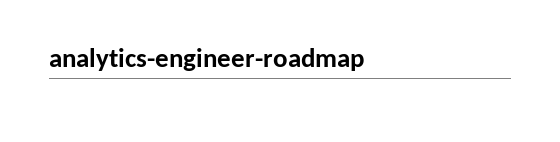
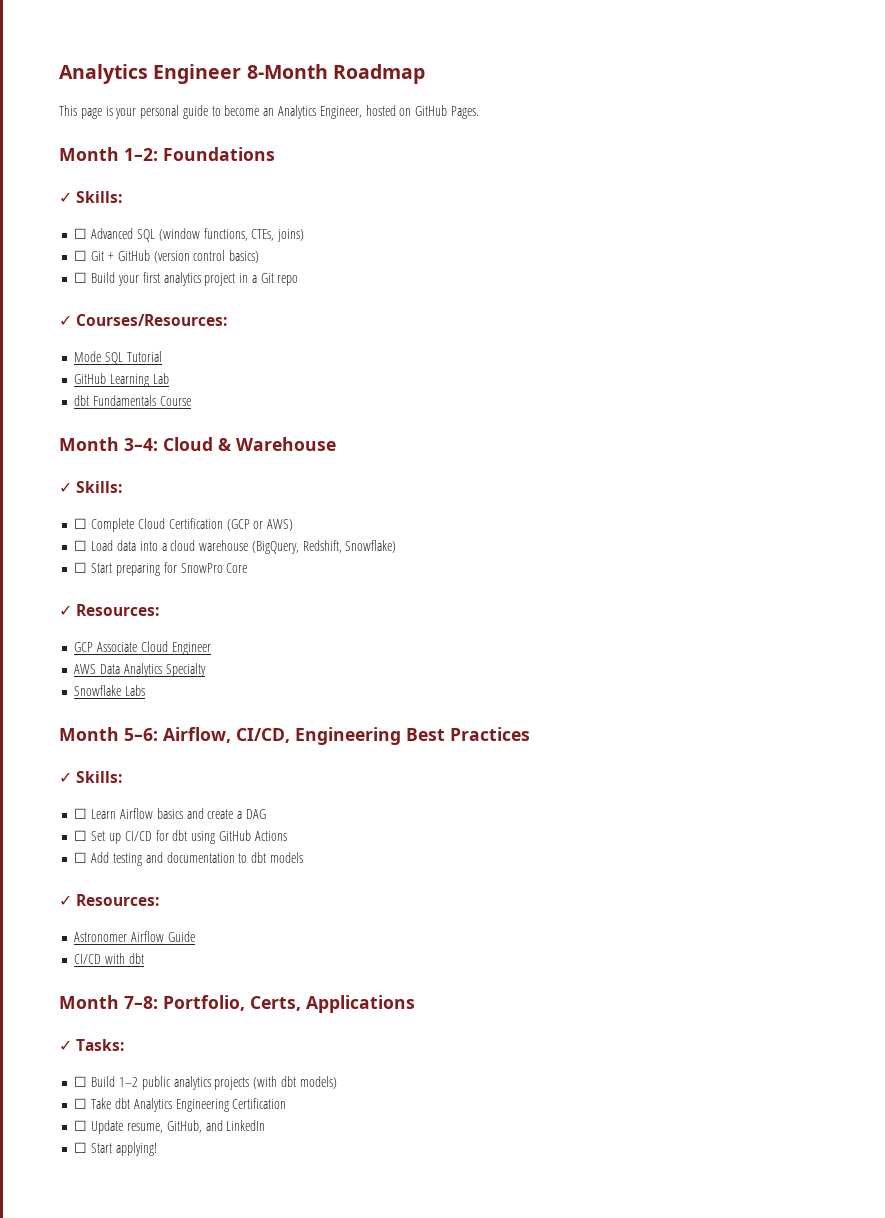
[49,48,364,71] analytics-engineer-roadmap -> [59,64,425,84] [59,105,479,119] [59,147,275,161] [59,191,123,203] [74,228,305,242] [74,250,260,263] [74,272,299,286] [59,314,228,326] [74,351,162,365] [74,373,169,387] [74,395,191,406] [59,437,336,451] [59,481,123,493] [74,518,294,532] [74,540,397,554] [74,562,248,576] [59,604,160,616] [74,641,211,655] [74,663,206,677] [74,685,146,696] [59,727,530,745] [59,771,123,783] [74,808,266,819] [74,830,287,844] [74,852,303,866] [59,894,160,906] [74,931,195,942] [74,953,144,964] [59,995,415,1013] [59,1039,125,1051] [74,1076,337,1090] [74,1098,287,1112] [74,1120,266,1134] [74,1142,157,1156] Analytics Engineer 8-Month Roadmap // This page is your personal guide to become an Analytics Engineer, hosted on GitHub Pages. // Month 1–2: Foundations // ✓ Skills: // ☐ Advanced SQL (window functions, CTEs, joins) // ☐ Git + GitHub (version control basics) // ☐ Build your first analytics project in a Git repo // ✓ Courses/Resources: // Mode SQL Tutorial // GitHub Learning Lab // dbt Fundamentals Course // Month 3–4: Cloud & Warehouse // ✓ Skills: // ☐ Complete Cloud Certification (GCP or AWS) // ☐ Load data into a cloud warehouse (BigQuery, Redshift, Snowflake) // ☐ Start preparing for SnowPro Core // ✓ Resources: // GCP Associate Cloud Engineer // AWS Data Analytics Specialty // Snowflake Labs // Month 5–6: Airflow, CI/CD, Engineering Best Practices // ✓ Skills: // ☐ Learn Airflow basics and create a DAG // ☐ Set up CI/CD for dbt using GitHub Actions // ☐ Add testing and documentation to dbt models // ✓ Resources: // Astronomer Airflow Guide // CI/CD with dbt // Month 7–8: Portfolio, Certs, Applications // ✓ Tasks: // ☐ Build 1–2 public analytics projects (with dbt models) // ☐ Take dbt Analytics Engineering Certification // ☐ Update resume, GitHub, and LinkedIn // ☐ Start applying!

